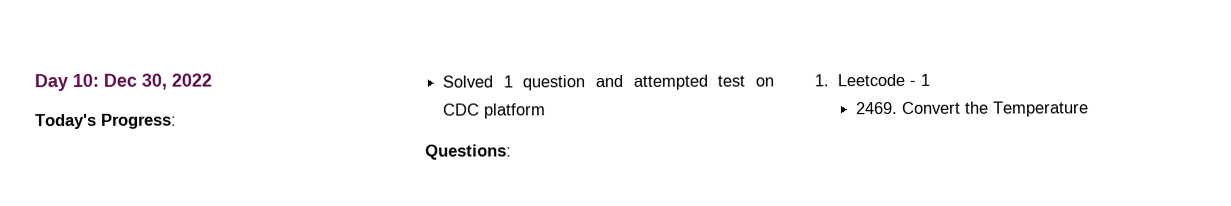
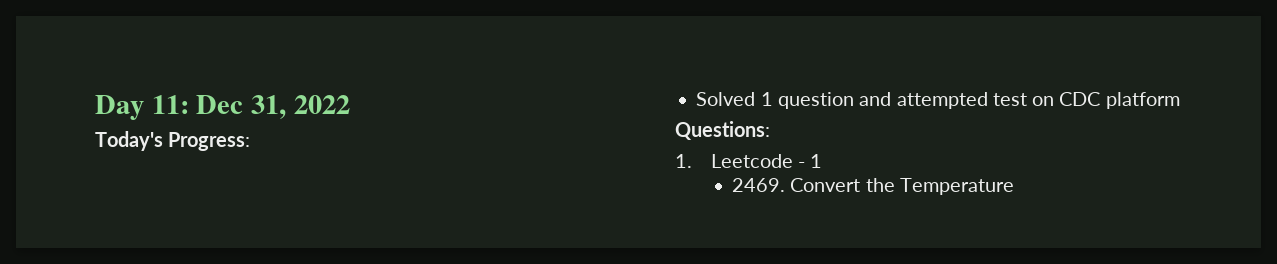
[72,73,167,90] 10: Dec 30, -> [151,95,287,119] 11: Dec 31,

